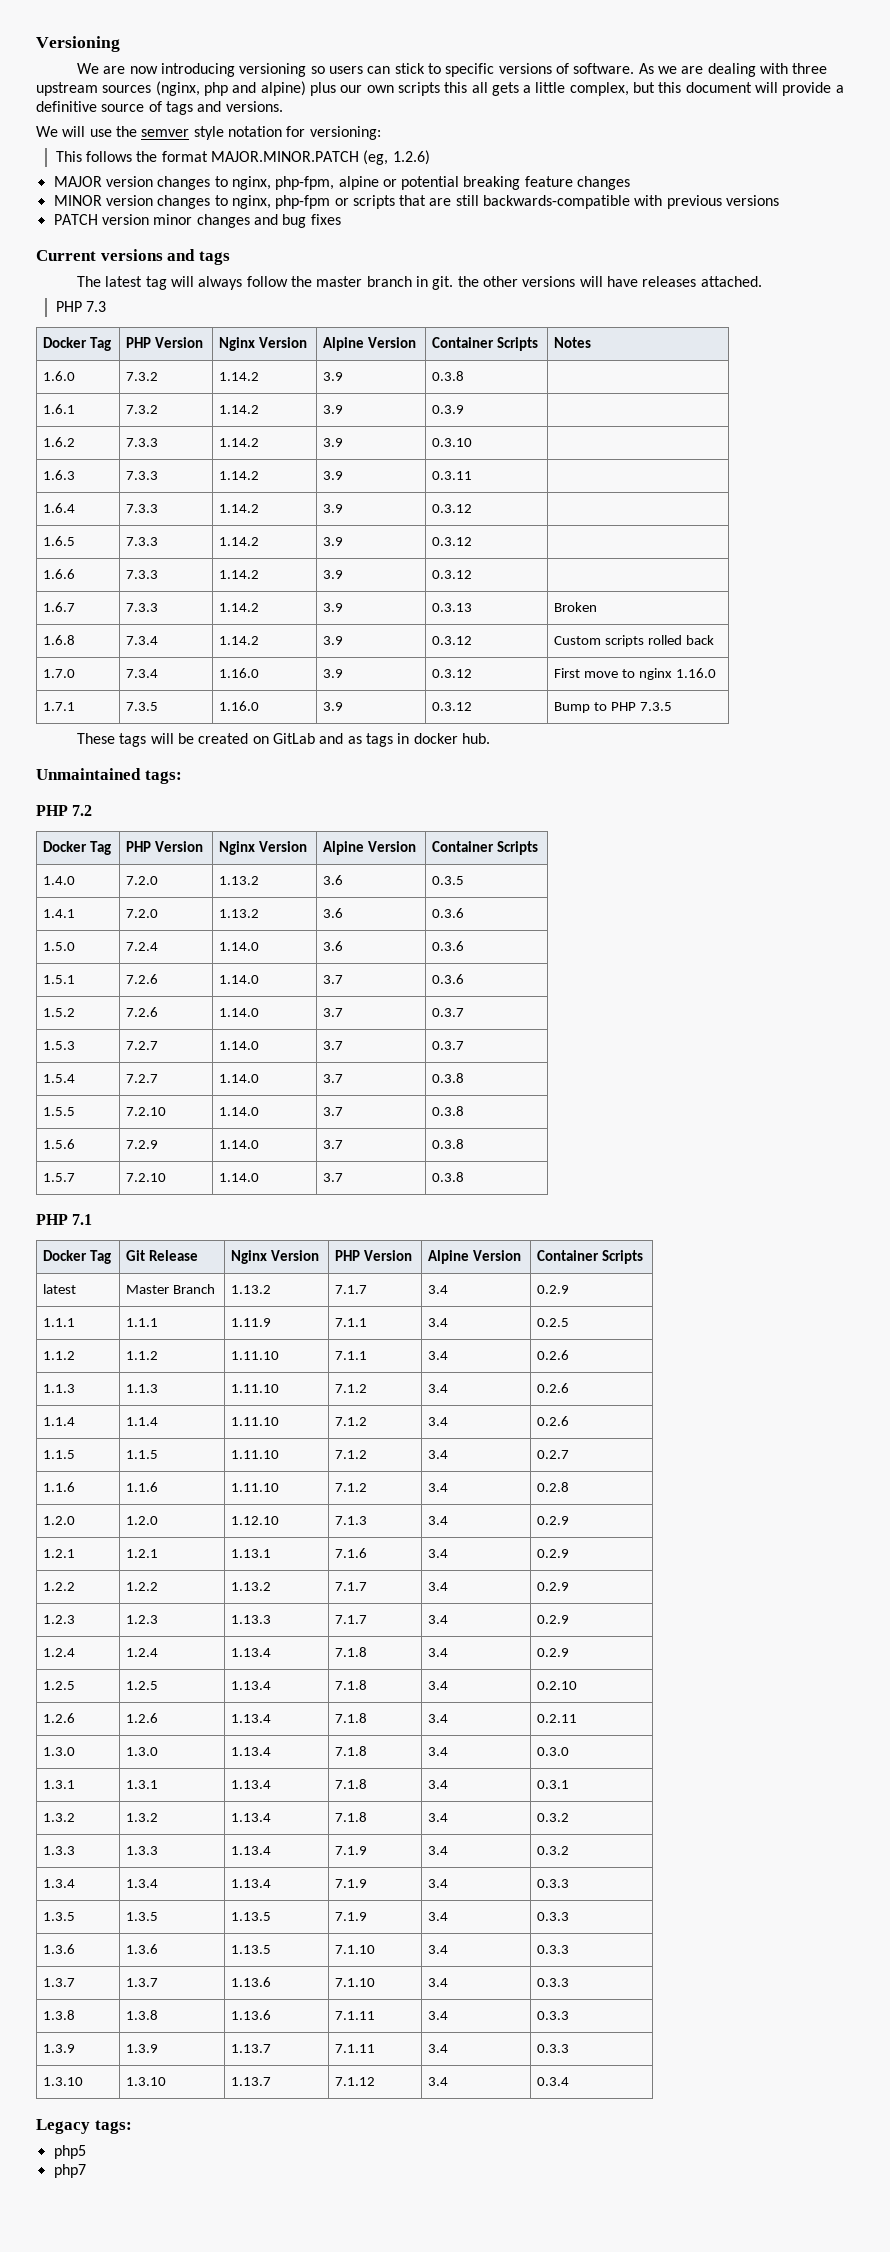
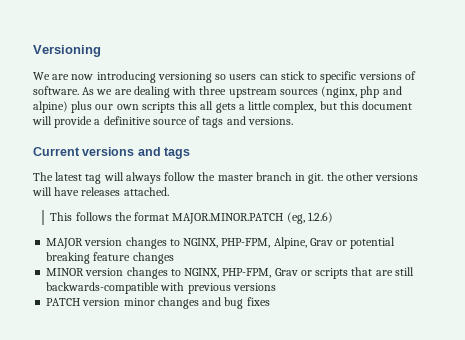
[36,126,381,140] [55,150,430,165] [53,176,631,190] [53,195,780,209] [53,214,341,228] // We will use the semver style notation for versioning: // This follows the format MAJOR.MINOR.PATCH (eg, 1.2.6) // MAJOR version changes to nginx, php-fpm, alpine or potential breaking feature changes // MINOR version changes to nginx, php-fpm or scripts that are still backwards-compatible with previous versions // PATCH version minor changes and bug fixes -> (293, 121) none
[55,301,107,312] [42,337,111,351] [125,337,203,348] [218,337,307,351] [322,337,416,351] [431,337,538,351] [553,337,591,348] [42,371,75,381] [125,372,158,381] [218,372,259,381] [322,372,343,381] [431,371,464,381] [42,404,75,414] [125,405,158,414] [218,405,259,414] [322,405,343,414] [431,405,464,414] [42,437,75,447] [125,438,158,447] [218,438,259,447] [322,438,343,447] [431,438,472,447] [42,470,75,480] [125,471,158,480] [218,471,259,480] [322,471,343,480] [431,471,472,480] [42,503,75,513] [125,504,158,513] [218,504,259,513] [322,504,343,513] [431,504,472,513] [42,536,75,546] [125,537,158,546] [218,537,259,546] [322,537,343,546] [431,537,472,546] [42,569,75,579] [125,570,158,579] [218,570,259,579] [322,570,343,579] [431,570,472,579] [42,602,75,612] [125,603,158,612] [218,603,259,612] [322,603,343,612] [431,603,472,612] [553,602,597,612] [42,635,75,645] [125,636,158,645] [218,636,259,645] [322,636,343,645] [431,636,472,645] [553,635,714,647] [42,669,75,678] [125,669,158,678] [218,668,259,678] [322,669,343,678] [431,669,472,678] [553,668,716,680] [42,702,75,711] [125,702,158,711] [218,701,259,711] [322,702,343,711] [431,702,472,711] [553,702,672,713] [77,733,490,747] [36,768,182,784] [36,805,93,816] [42,841,111,855] [125,841,203,852] [218,841,307,855] [322,841,416,855] [431,841,538,855] [42,876,75,885] [125,876,158,885] [218,876,259,885] [322,875,343,885] [431,876,464,885] [42,909,75,918] [125,909,158,918] [218,909,259,918] [322,908,343,918] [431,908,464,918] [42,942,75,951] [125,942,158,951] [218,942,259,951] [322,941,343,951] [431,941,464,951] [42,975,75,984] [125,974,158,984] [218,975,259,984] [322,975,343,984] [431,974,464,984] [42,1008,75,1017] [125,1007,158,1017] [218,1008,259,1017] [322,1008,343,1017] [431,1008,464,1017] [42,1041,75,1050] [125,1041,158,1050] [218,1041,259,1050] [322,1041,343,1050] [431,1041,464,1050] [42,1074,75,1083] [125,1074,158,1083] [218,1074,259,1083] [322,1074,343,1083] [431,1073,464,1083] [42,1107,75,1116] [125,1107,166,1116] [218,1107,259,1116] [322,1107,343,1116] [431,1106,464,1116] [42,1139,75,1149] [125,1140,158,1149] [218,1140,259,1149] [322,1140,343,1149] [431,1139,464,1149] [42,1173,75,1182] [125,1173,166,1182] [218,1173,259,1182] [322,1173,343,1182] [431,1172,464,1182] [36,1214,93,1225] [42,1250,111,1264] [125,1250,198,1261] [230,1250,319,1264] [334,1250,412,1261] [427,1250,521,1264] [536,1250,643,1264] [42,1284,76,1294] [125,1284,215,1294] [230,1285,271,1294] [334,1285,367,1294] [427,1285,448,1294] [536,1285,569,1294] [42,1318,75,1327] [125,1318,158,1327] [230,1318,271,1327] [334,1318,367,1327] [427,1318,448,1327] [536,1318,569,1327] [42,1351,75,1360] [125,1351,158,1360] [230,1351,279,1360] [334,1351,367,1360] [427,1351,448,1360] [536,1350,569,1360] [42,1384,75,1393] [125,1384,158,1393] [230,1384,279,1393] [334,1384,367,1393] [427,1384,448,1393] [536,1383,569,1393] [42,1417,75,1426] [125,1417,158,1426] [230,1417,279,1426] [334,1417,367,1426] [427,1417,448,1426] [536,1416,569,1426] [42,1450,75,1459] [125,1450,158,1459] [230,1450,279,1459] [334,1450,367,1459] [427,1450,448,1459] [536,1450,569,1459] [42,1482,75,1492] [125,1482,158,1492] [230,1483,279,1492] [334,1483,367,1492] [427,1483,448,1492] [536,1482,569,1492] [42,1516,75,1525] [125,1516,158,1525] [230,1516,279,1525] [334,1516,367,1525] [427,1516,448,1525] [536,1516,569,1525] [42,1549,75,1558] [125,1549,158,1558] [230,1549,271,1558] [334,1548,367,1558] [427,1549,448,1558] [536,1549,569,1558] [42,1582,75,1591] [125,1582,158,1591] [230,1582,271,1591] [334,1582,367,1591] [427,1582,448,1591] [536,1582,569,1591] [42,1615,75,1624] [125,1615,158,1624] [230,1615,271,1624] [334,1615,367,1624] [427,1615,448,1624] [536,1615,569,1624] [42,1648,75,1657] [125,1648,158,1657] [230,1648,271,1657] [334,1647,367,1657] [427,1648,448,1657] [536,1648,569,1657] [42,1681,75,1690] [125,1681,158,1690] [230,1681,271,1690] [334,1680,367,1690] [427,1681,448,1690] [536,1681,577,1690] [42,1713,75,1723] [125,1713,158,1723] [230,1714,271,1723] [334,1713,367,1723] [427,1714,448,1723] [536,1714,577,1723] [42,1747,75,1756] [125,1747,158,1756] [230,1747,271,1756] [334,1746,367,1756] [427,1747,448,1756] [536,1747,569,1756] [42,1780,75,1789] [125,1780,158,1789] [230,1780,271,1789] [334,1779,367,1789] [427,1780,448,1789] [536,1780,569,1789] [42,1813,75,1822] [125,1813,158,1822] [230,1813,271,1822] [334,1812,367,1822] [427,1813,448,1822] [536,1813,569,1822] [42,1846,75,1855] [125,1846,158,1855] [230,1846,271,1855] [334,1846,367,1855] [427,1846,448,1855] [536,1846,569,1855] [42,1879,75,1888] [125,1879,158,1888] [230,1879,271,1888] [334,1879,367,1888] [427,1879,448,1888] [536,1879,569,1888] [42,1912,75,1921] [125,1912,158,1921] [230,1912,271,1921] [334,1912,367,1921] [427,1912,448,1921] [536,1912,569,1921] [42,1944,75,1954] [125,1944,158,1954] [230,1945,271,1954] [334,1945,375,1954] [427,1945,448,1954] [536,1945,569,1954] [42,1978,75,1987] [125,1978,158,1987] [230,1977,271,1987] [334,1978,375,1987] [427,1978,448,1987] [536,1978,569,1987] [42,2010,75,2020] [125,2010,158,2020] [230,2010,271,2020] [334,2011,375,2020] [427,2011,448,2020] [536,2011,569,2020] [42,2044,75,2053] [125,2044,158,2053] [230,2044,271,2053] [334,2044,375,2053] [427,2044,448,2053] [536,2044,569,2053] [42,2077,83,2086] [125,2077,166,2086] [230,2077,271,2086] [334,2077,375,2086] [427,2077,448,2086] [536,2077,569,2086] [36,2119,132,2134] [53,2145,86,2159] [53,2164,86,2178] PHP 7.3 // Docker Tag | PHP Version | Nginx Version | Alpine Version | Container Scripts | Notes // 1.6.0 | 7.3.2 | 1.14.2 | 3.9 | 0.3.8 | // 1.6.1 | 7.3.2 | 1.14.2 | 3.9 | 0.3.9 | // 1.6.2 | 7.3.3 | 1.14.2 | 3.9 | 0.3.10 | // 1.6.3 | 7.3.3 | 1.14.2 | 3.9 | 0.3.11 | // 1.6.4 | 7.3.3 | 1.14.2 | 3.9 | 0.3.12 | // 1.6.5 | 7.3.3 | 1.14.2 | 3.9 | 0.3.12 | // 1.6.6 | 7.3.3 | 1.14.2 | 3.9 | 0.3.12 | // 1.6.7 | 7.3.3 | 1.14.2 | 3.9 | 0.3.13 | Broken // 1.6.8 | 7.3.4 | 1.14.2 | 3.9 | 0.3.12 | Custom scripts rolled back // 1.7.0 | 7.3.4 | 1.16.0 | 3.9 | 0.3.12 | First move to nginx 1.16.0 // 1.7.1 | 7.3.5 | 1.16.0 | 3.9 | 0.3.12 | Bump to PHP 7.3.5 // These tags will be created on GitLab and as tags in docker hub. // Unmaintained tags: // PHP 7.2 // Docker Tag | PHP Version | Nginx Version | Alpine Version | Container Scripts // 1.4.0 | 7.2.0 | 1.13.2 | 3.6 | 0.3.5 // 1.4.1 | 7.2.0 | 1.13.2 | 3.6 | 0.3.6 // 1.5.0 | 7.2.4 | 1.14.0 | 3.6 | 0.3.6 // 1.5.1 | 7.2.6 | 1.14.0 | 3.7 | 0.3.6 // 1.5.2 | 7.2.6 | 1.14.0 | 3.7 | 0.3.7 // 1.5.3 | 7.2.7 | 1.14.0 | 3.7 | 0.3.7 // 1.5.4 | 7.2.7 | 1.14.0 | 3.7 | 0.3.8 // 1.5.5 | 7.2.10 | 1.14.0 | 3.7 | 0.3.8 // 1.5.6 | 7.2.9 | 1.14.0 | 3.7 | 0.3.8 // 1.5.7 | 7.2.10 | 1.14.0 | 3.7 | 0.3.8 // PHP 7.1 // Docker Tag | Git Release | Nginx Version | PHP Version | Alpine Version | Container Scripts // latest | Master Branch | 1.13.2 | 7.1.7 | 3.4 | 0.2.9 // 1.1.1 | 1.1.1 | 1.11.9 | 7.1.1 | 3.4 | 0.2.5 // 1.1.2 | 1.1.2 | 1.11.10 | 7.1.1 | 3.4 | 0.2.6 // 1.1.3 | 1.1.3 | 1.11.10 | 7.1.2 | 3.4 | 0.2.6 // 1.1.4 | 1.1.4 | 1.11.10 | 7.1.2 | 3.4 | 0.2.6 // 1.1.5 | 1.1.5 | 1.11.10 | 7.1.2 | 3.4 | 0.2.7 // 1.1.6 | 1.1.6 | 1.11.10 | 7.1.2 | 3.4 | 0.2.8 // 1.2.0 | 1.2.0 | 1.12.10 | 7.1.3 | 3.4 | 0.2.9 // 1.2.1 | 1.2.1 | 1.13.1 | 7.1.6 | 3.4 | 0.2.9 // 1.2.2 | 1.2.2 | 1.13.2 | 7.1.7 | 3.4 | 0.2.9 // 1.2.3 | 1.2.3 | 1.13.3 | 7.1.7 | 3.4 | 0.2.9 // 1.2.4 | 1.2.4 | 1.13.4 | 7.1.8 | 3.4 | 0.2.9 // 1.2.5 | 1.2.5 | 1.13.4 | 7.1.8 | 3.4 | 0.2.10 // 1.2.6 | 1.2.6 | 1.13.4 | 7.1.8 | 3.4 | 0.2.11 // 1.3.0 | 1.3.0 | 1.13.4 | 7.1.8 | 3.4 | 0.3.0 // 1.3.1 | 1.3.1 | 1.13.4 | 7.1.8 | 3.4 | 0.3.1 // 1.3.2 | 1.3.2 | 1.13.4 | 7.1.8 | 3.4 | 0.3.2 // 1.3.3 | 1.3.3 | 1.13.4 | 7.1.9 | 3.4 | 0.3.2 // 1.3.4 | 1.3.4 | 1.13.4 | 7.1.9 | 3.4 | 0.3.3 // 1.3.5 | 1.3.5 | 1.13.5 | 7.1.9 | 3.4 | 0.3.3 // 1.3.6 | 1.3.6 | 1.13.5 | 7.1.10 | 3.4 | 0.3.3 // 1.3.7 | 1.3.7 | 1.13.6 | 7.1.10 | 3.4 | 0.3.3 // 1.3.8 | 1.3.8 | 1.13.6 | 7.1.11 | 3.4 | 0.3.3 // 1.3.9 | 1.3.9 | 1.13.7 | 7.1.11 | 3.4 | 0.3.3 // 1.3.10 | 1.3.10 | 1.13.7 | 7.1.12 | 3.4 | 0.3.4 // Legacy tags: // php5 // php7 -> [50,212,333,224] [46,237,396,249] [46,252,174,264] [46,267,414,279] [46,282,276,294] [46,297,270,309] This follows the format MAJOR.MINOR.PATCH (eg, 1.2.6) // MAJOR version changes to NGINX, PHP-FPM, Alpine, Grav or potential breaking feature changes // MINOR version changes to NGINX, PHP-FPM, Grav or scripts that are still backwards-compatible with previous versions // PATCH version minor changes and bug fixes

